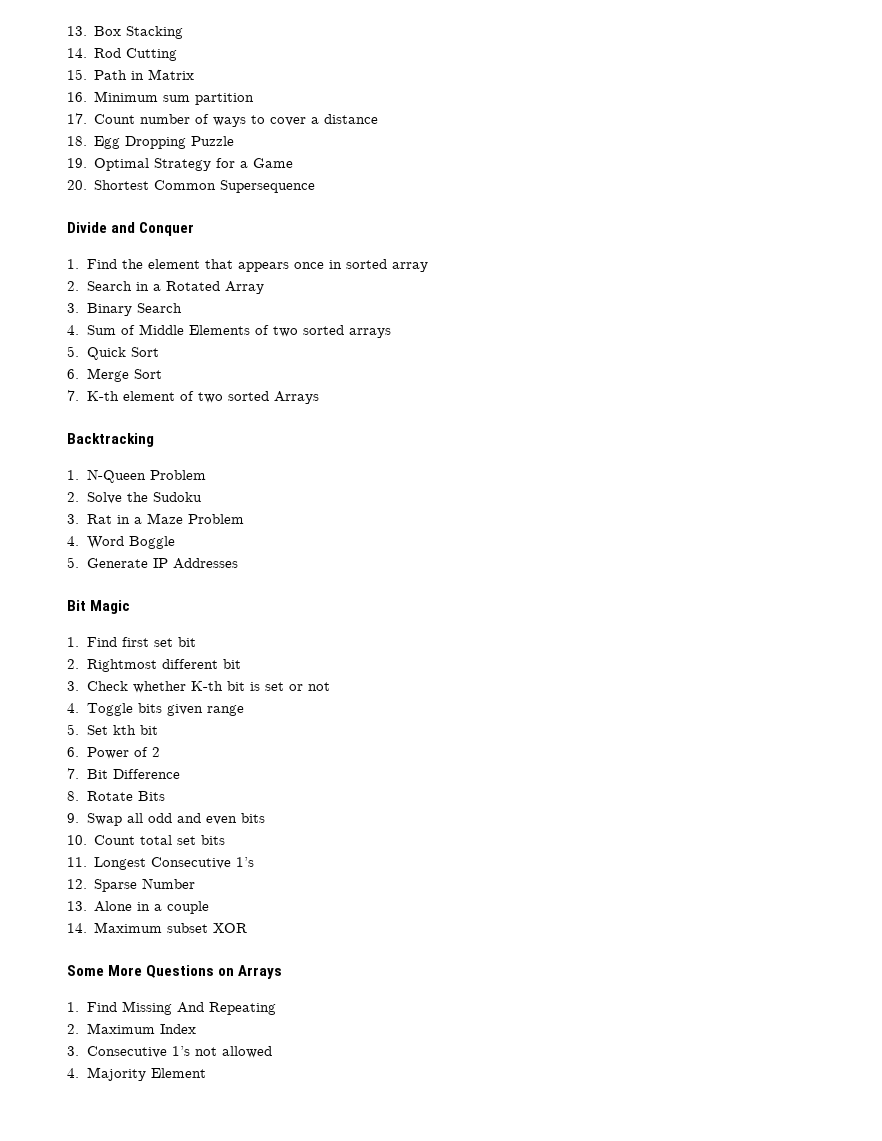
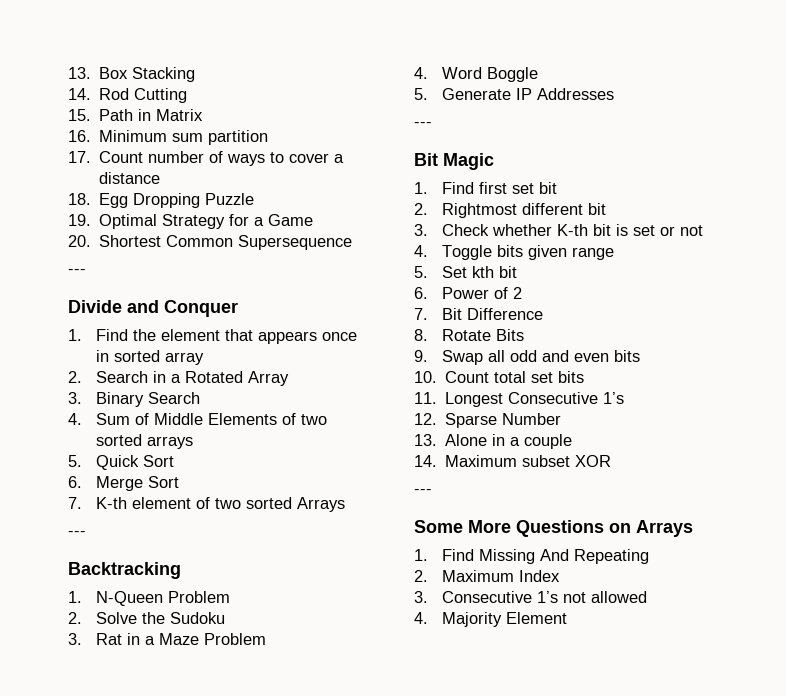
(316, 186) none -> [68,269,86,274] // ---
(320, 397) none -> [68,531,86,536] // ---
(239, 563) none -> [414,122,432,127] // ---
(248, 928) none -> [414,489,432,494] // ---

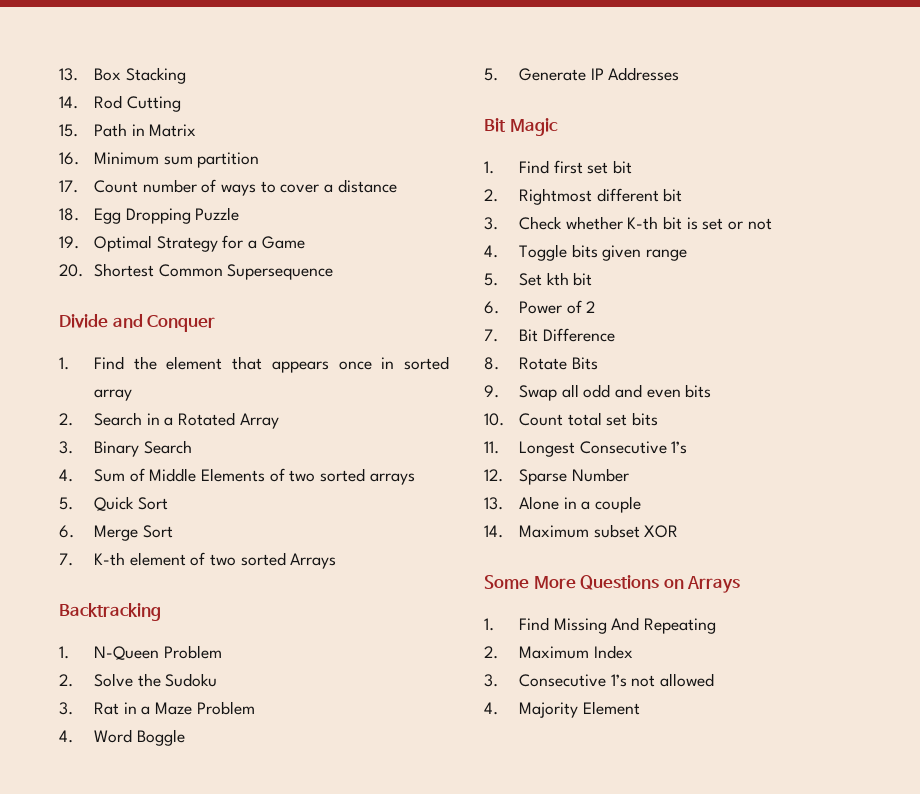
[68,269,86,274] // --- -> (334, 272) none
[68,531,86,536] // --- -> (337, 561) none
[414,122,432,127] // --- -> (680, 74) none
[414,489,432,494] // --- -> (679, 531) none

